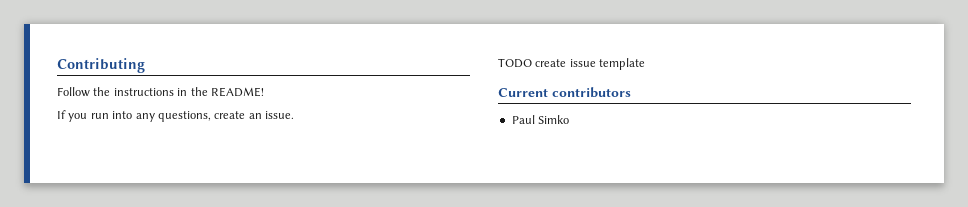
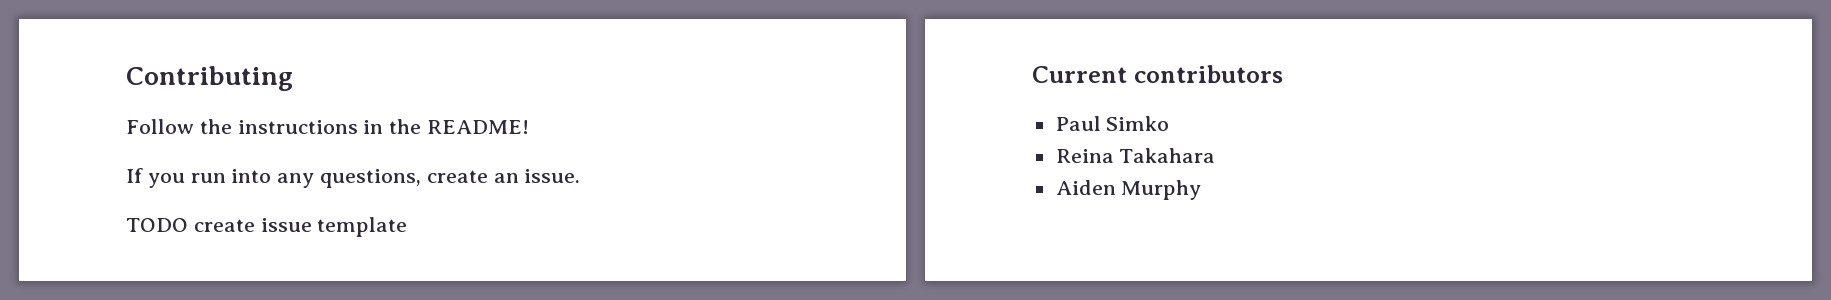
(570, 119) none -> [1055,148,1216,163] [1055,180,1202,200] // Reina Takahara // Aiden Murphy

